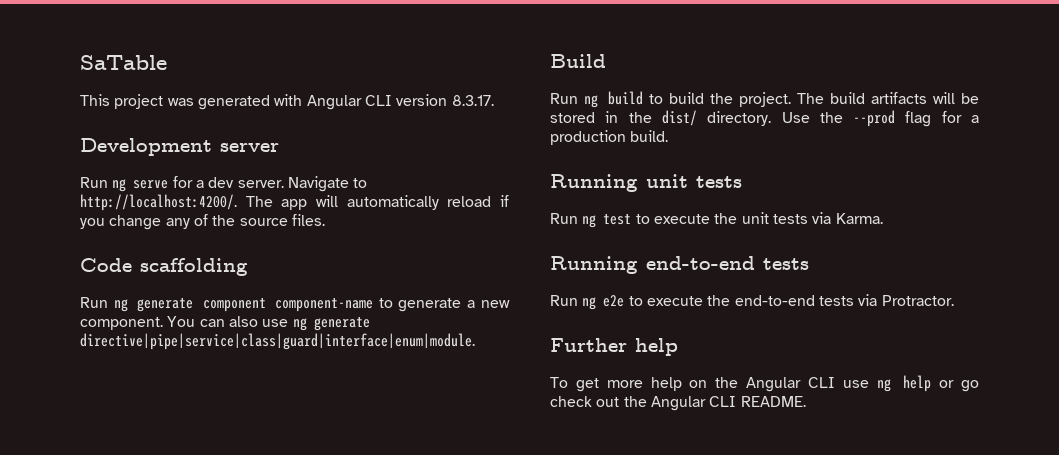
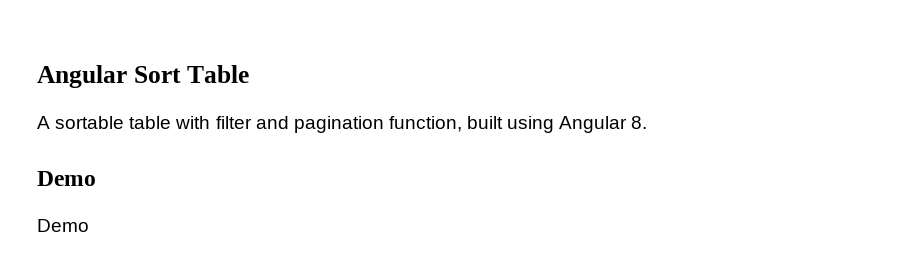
[80,55,167,70] [80,94,494,110] [80,138,279,156] [80,176,368,192] [80,194,510,211] [80,214,325,230] [80,258,248,276] [80,297,510,312] [80,316,370,331] [80,333,475,350] [550,54,606,68] [550,91,979,108] [550,110,979,127] [550,130,669,145] [550,174,742,192] [550,212,883,228] [550,256,809,274] [550,294,954,310] [550,338,678,356] [550,375,979,392] [550,396,806,411] SaTable // This project was generated with Angular CLI version 8.3.17. // Development server // Run ng serve for a dev server. Navigate to http://localhost:4200/. The app will automatically reload if you change any of the source files. // Code scaffolding // Run ng generate component component-name to generate a new component. You can also use ng generate directive|pipe|service|class|guard|interface|enum|module. // Build // Run ng build to build the project. The build artifacts will be stored in the dist/ directory. Use the --prod flag for a production build. // Running unit tests // Run ng test to execute the unit tests via Karma. // Running end-to-end tests // Run ng e2e to execute the end-to-end tests via Protractor. // Further help // To get more help on the Angular CLI use ng help or go check out the Angular CLI README. -> [37,65,249,88] [37,116,648,133] [37,171,96,186] [37,219,89,232] Angular Sort Table // A sortable table with filter and pagination function, built using Angular 8. // Demo // Demo

